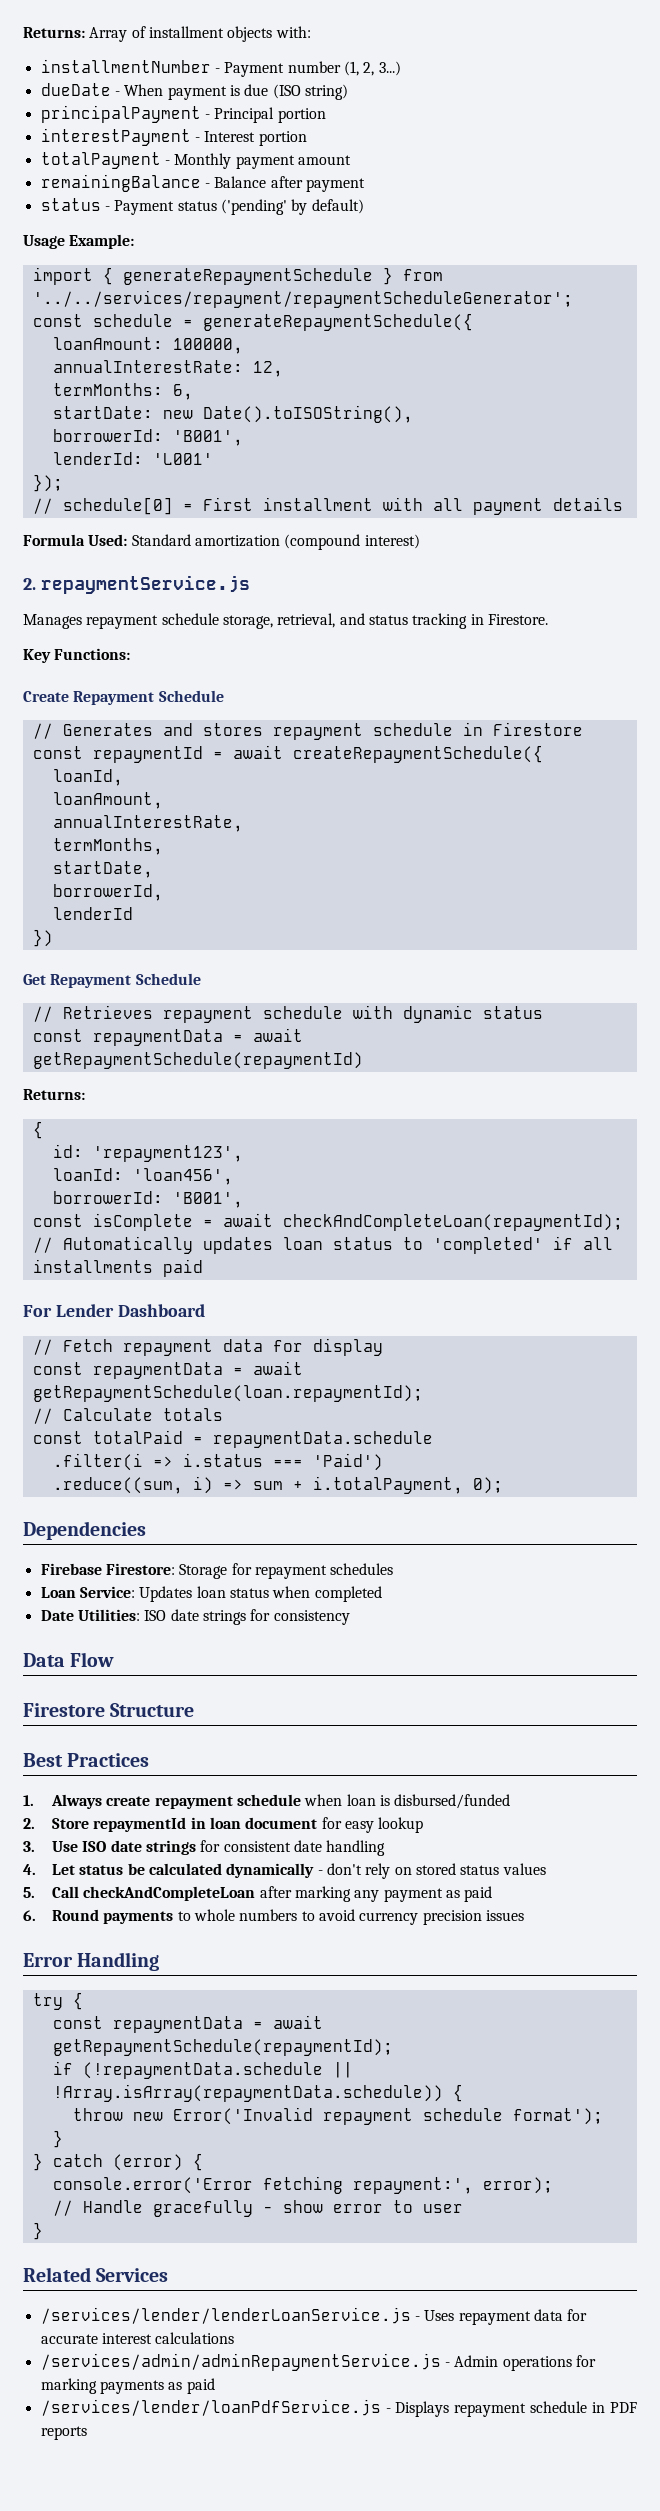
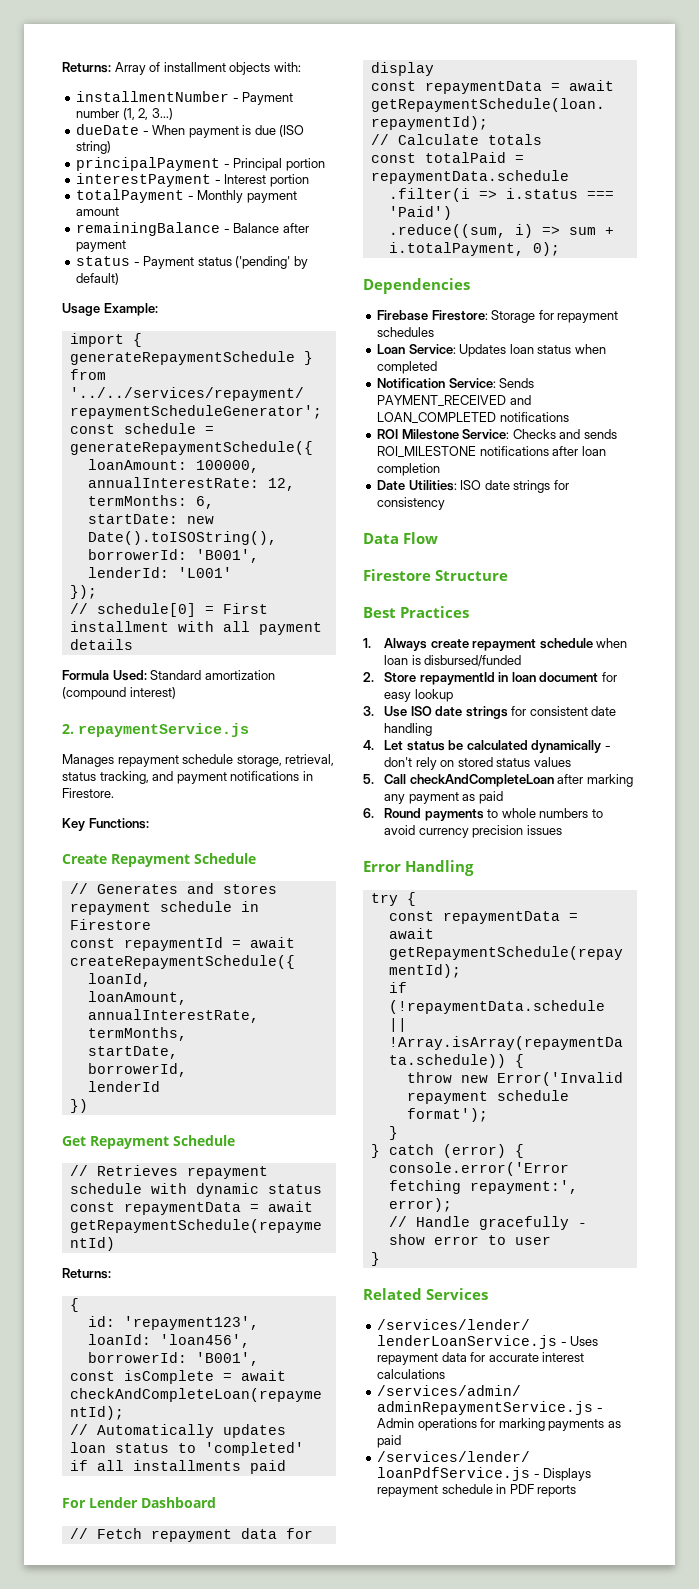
[339,613,468,629] and status tracking -> [62,771,300,784] status tracking, and payment notifications
(382, 1594) none -> [377,378,535,388] [377,395,531,407] [377,412,569,424] [377,429,617,440] [377,446,606,458] [377,463,441,476] // Notification Service: Sends PAYMENT_RECEIVED and LOAN_COMPLETED notifications // ROI Milestone Service: Checks and sends ROI_MILESTONE notifications after loan completion

